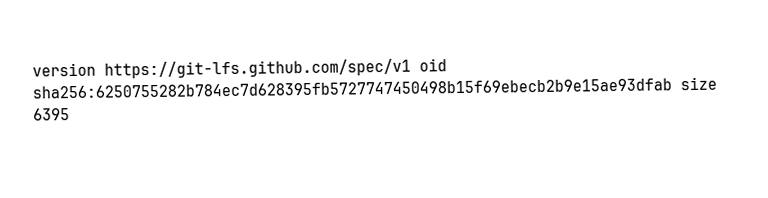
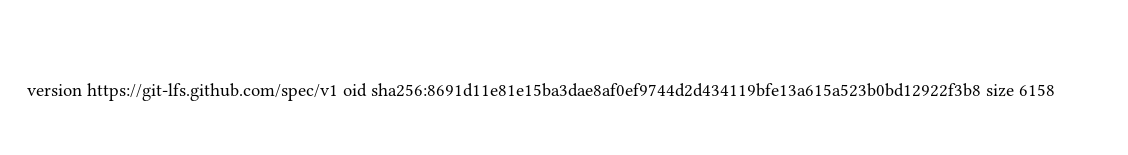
[32,76,717,99] [33,108,70,121] sha256:6250755282b784ec7d628395fb5727747450498b15f69ebecb2b9e15ae93dfab size 6395 -> [371,83,1055,97] sha256:8691d11e81e15ba3dae8af0ef9744d2d434119bfe13a615a523b0bd12922f3b8 size 6158

